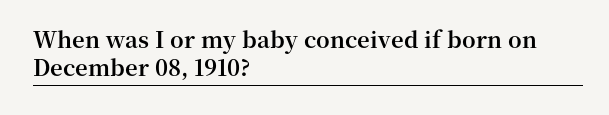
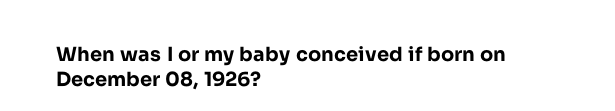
[194,58,250,76] 1910? -> [203,71,261,87] 1926?

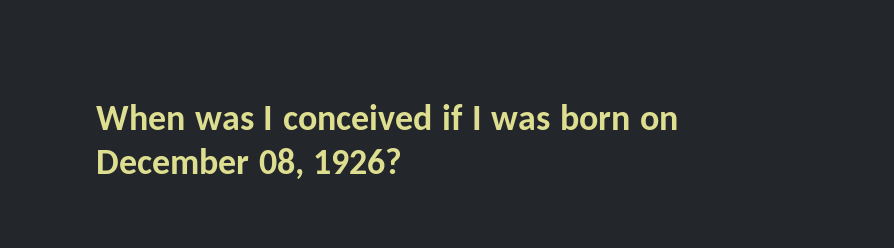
[177,46,423,66] or my baby conceived if -> [283,104,551,130] conceived if I was

